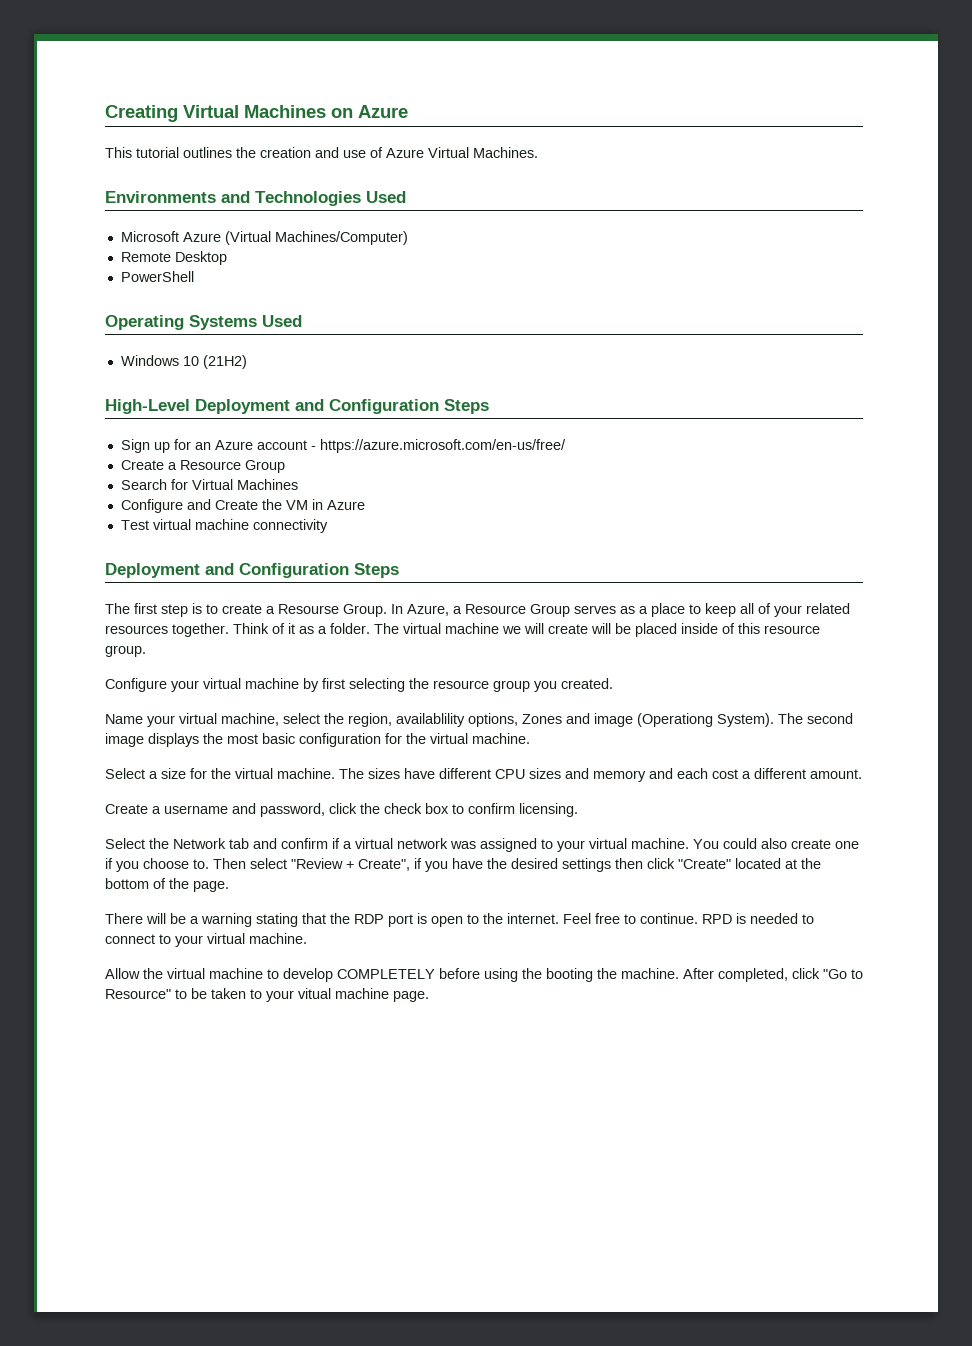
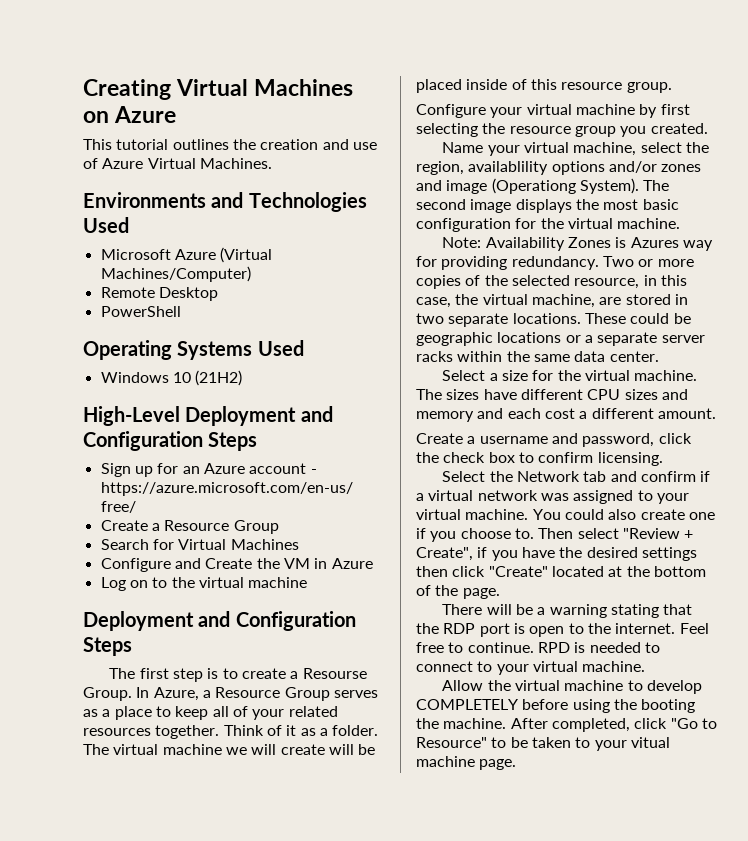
[120,519,328,533] Test virtual machine connectivity -> [100,577,308,591] Log on to the virtual machine
[468,713,562,727] options, Zones -> [551,161,702,175] options and/or zones
(530, 738) none -> [442,237,714,251] [416,256,694,270] [416,275,687,289] [416,294,688,308] [416,313,691,327] [416,332,705,346] [416,351,659,362] // Note: Availability Zones is Azures way for providing redundancy. Two or more copies of the selected resource, in this case, the virtual machine, are stored in two separate locations. These could be geographic locations or a separate server racks within the same data center.

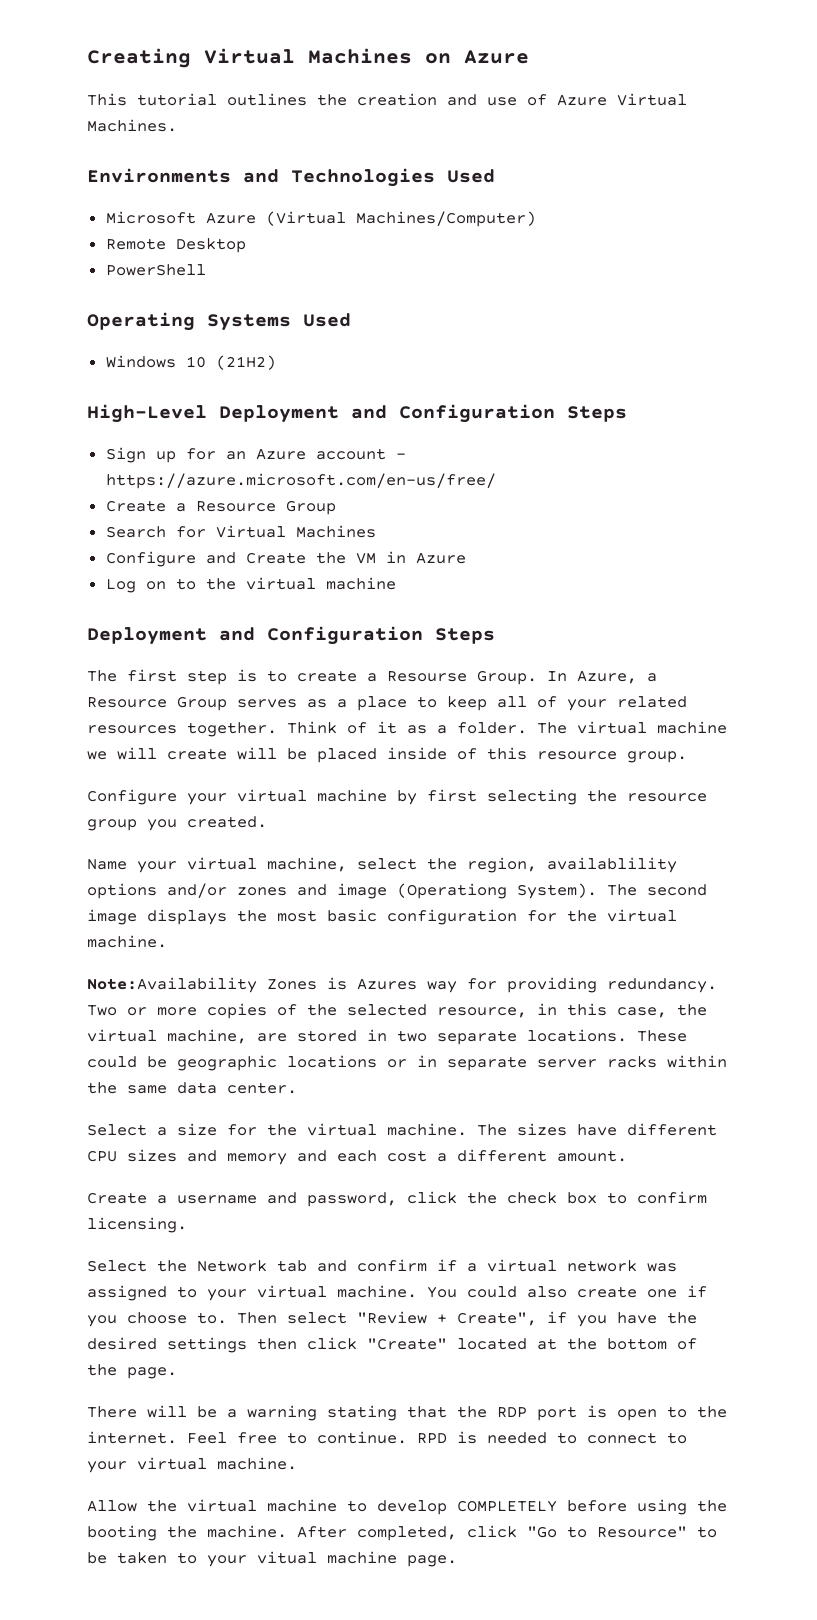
[442,237,565,251] Note: Availability -> [87,977,257,993] Note:Availability
[584,335,593,343] a -> [417,1055,437,1068] in

